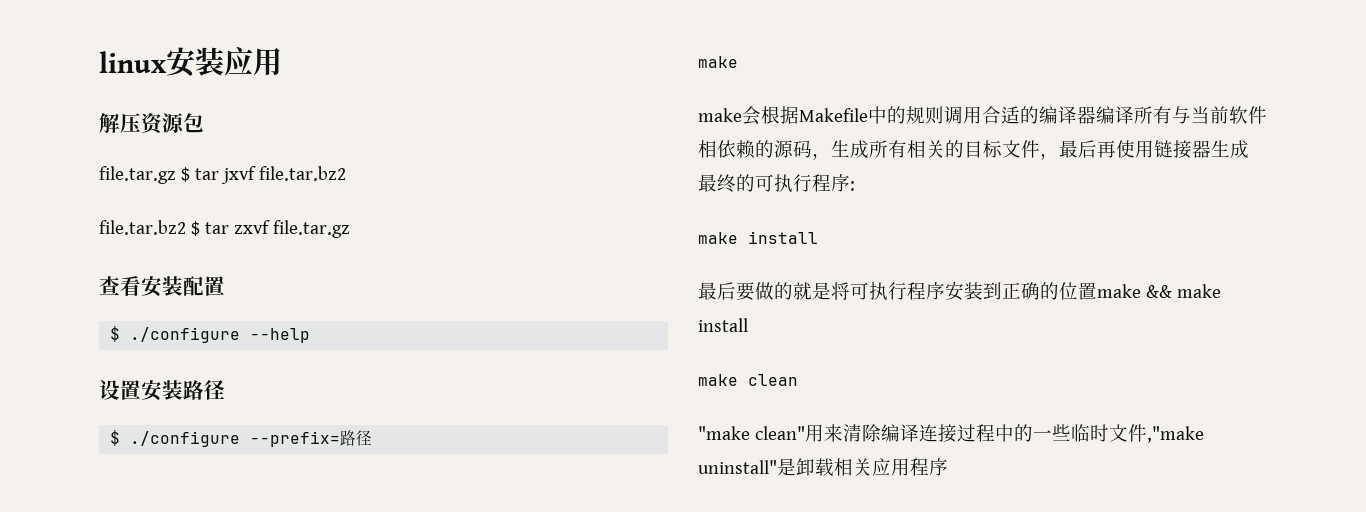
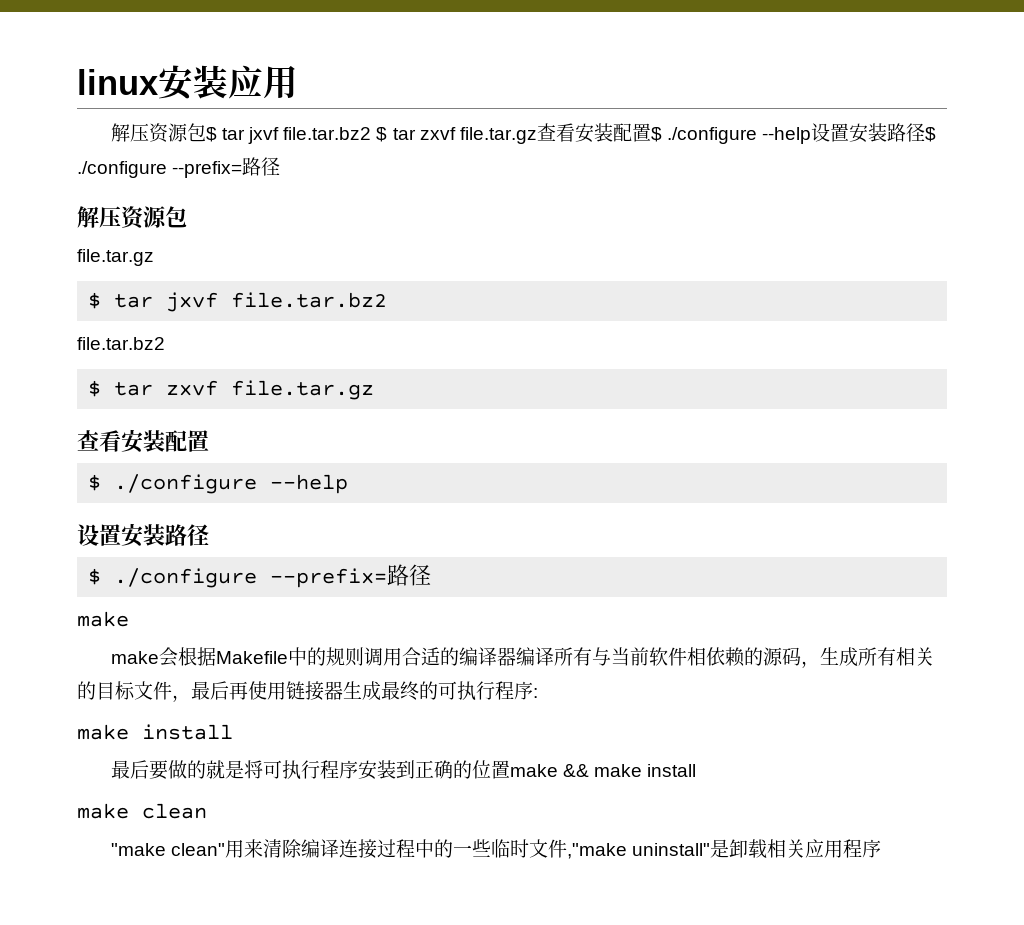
(282, 61) none -> [110,123,937,144] [77,157,281,178] // 解压资源包$ tar jxvf file.tar.bz2 $ tar zxvf file.tar.gz查看安装配置$ ./configure --help设置安装路径$ ./configure --prefix=路径
(176, 175) none -> (154, 257) //
(186, 227) none -> (165, 343) //

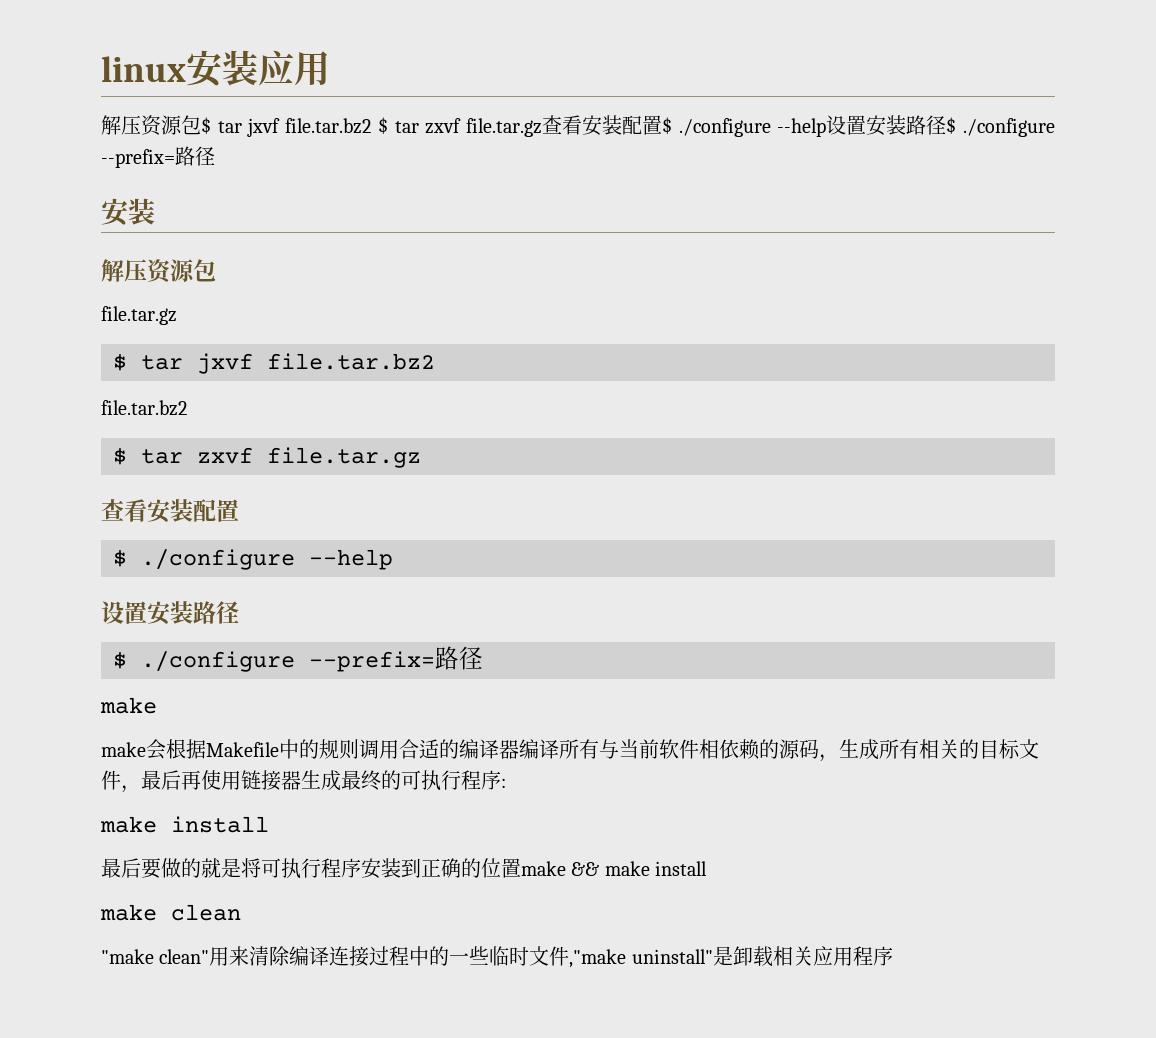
(281, 166) none -> [101,198,155,226] // 安装

